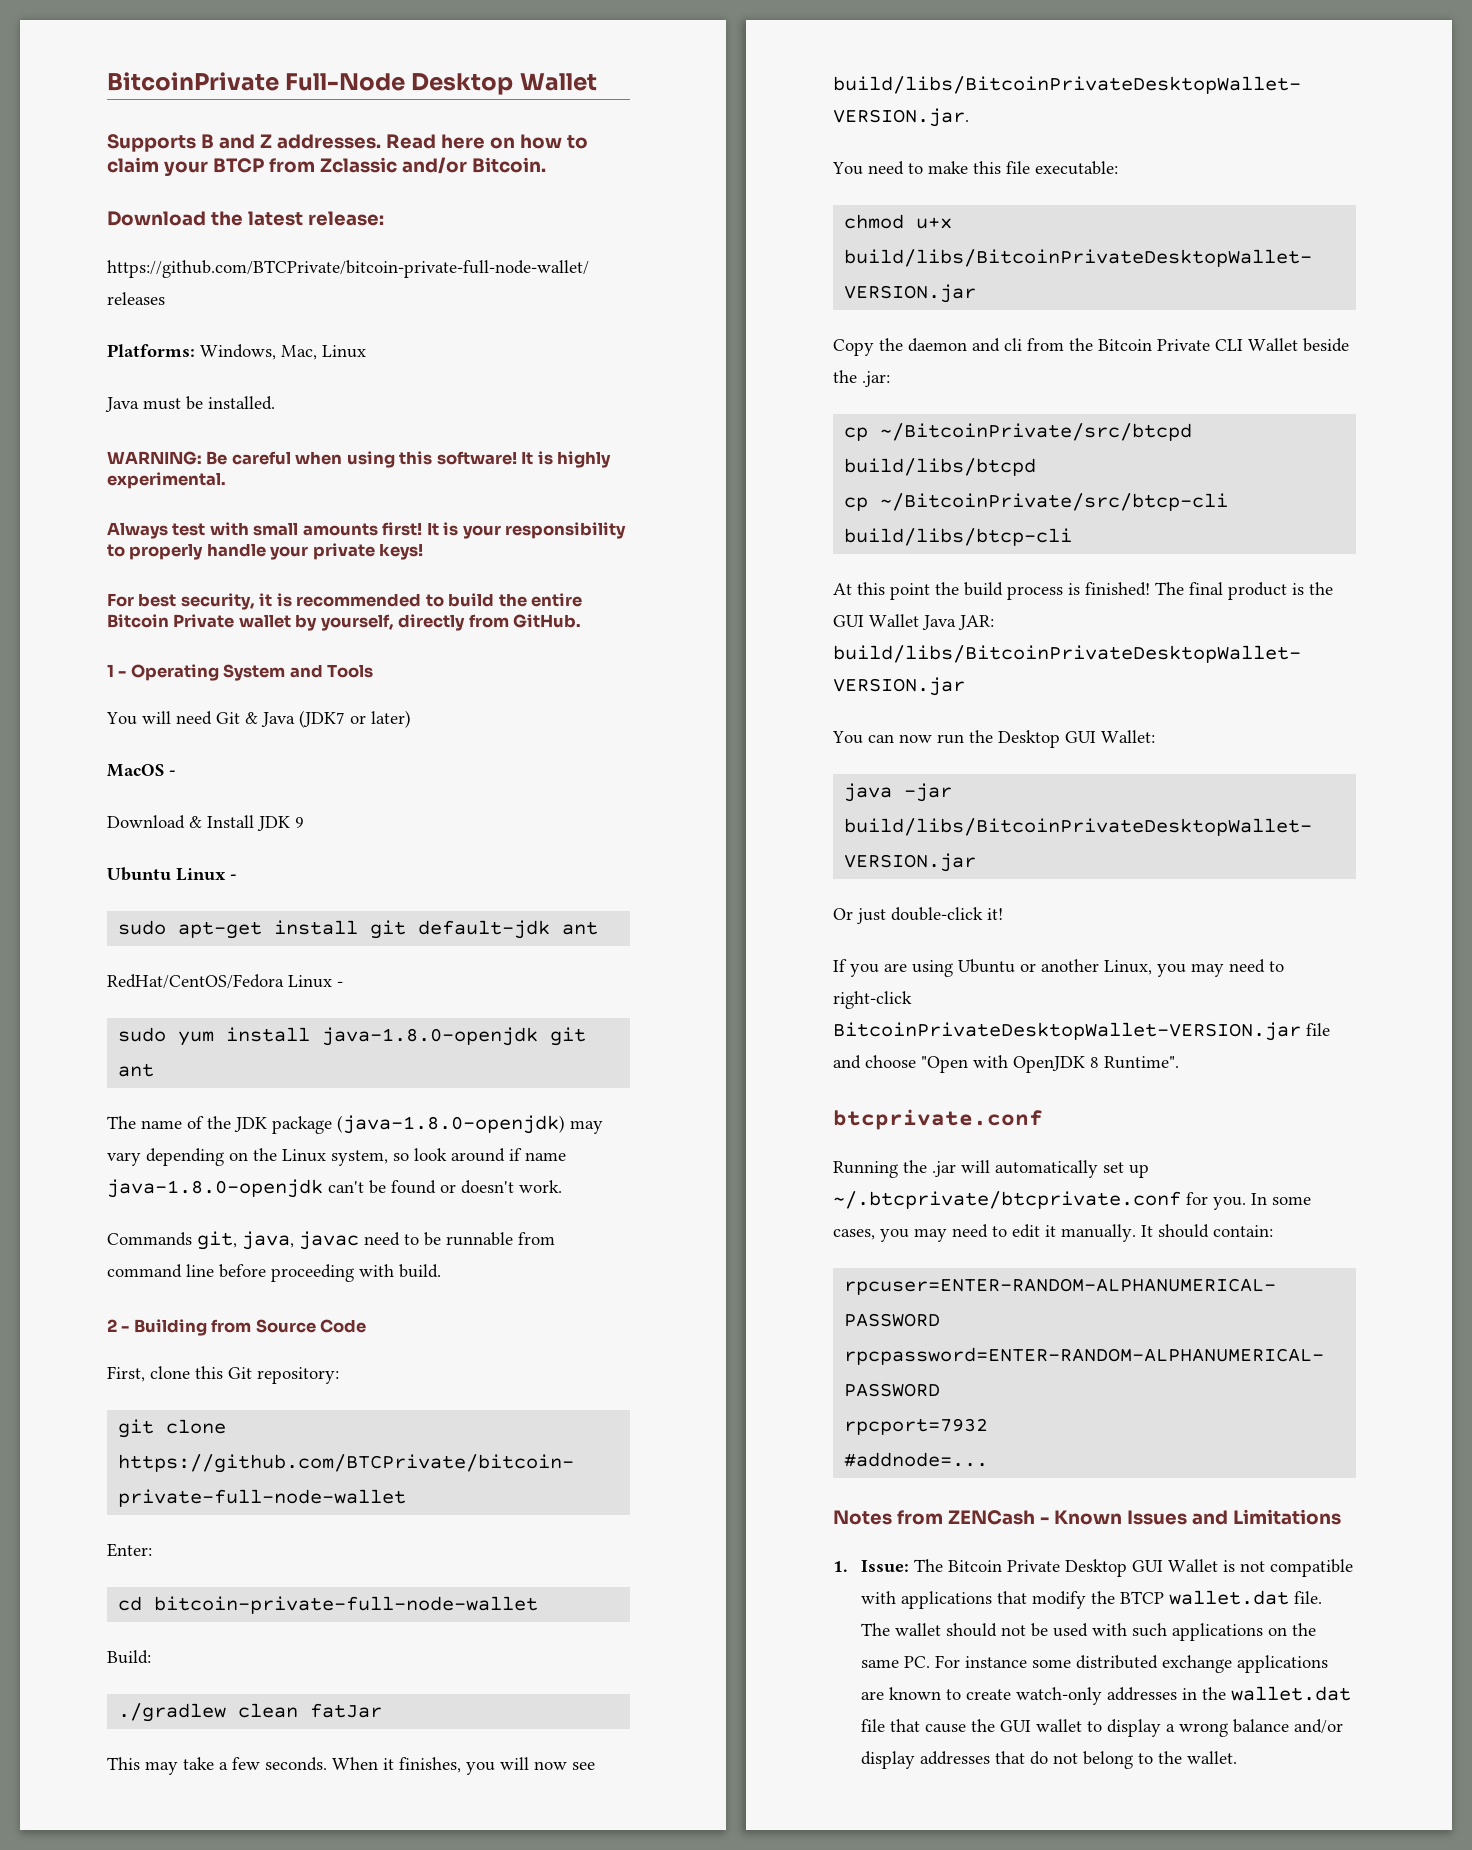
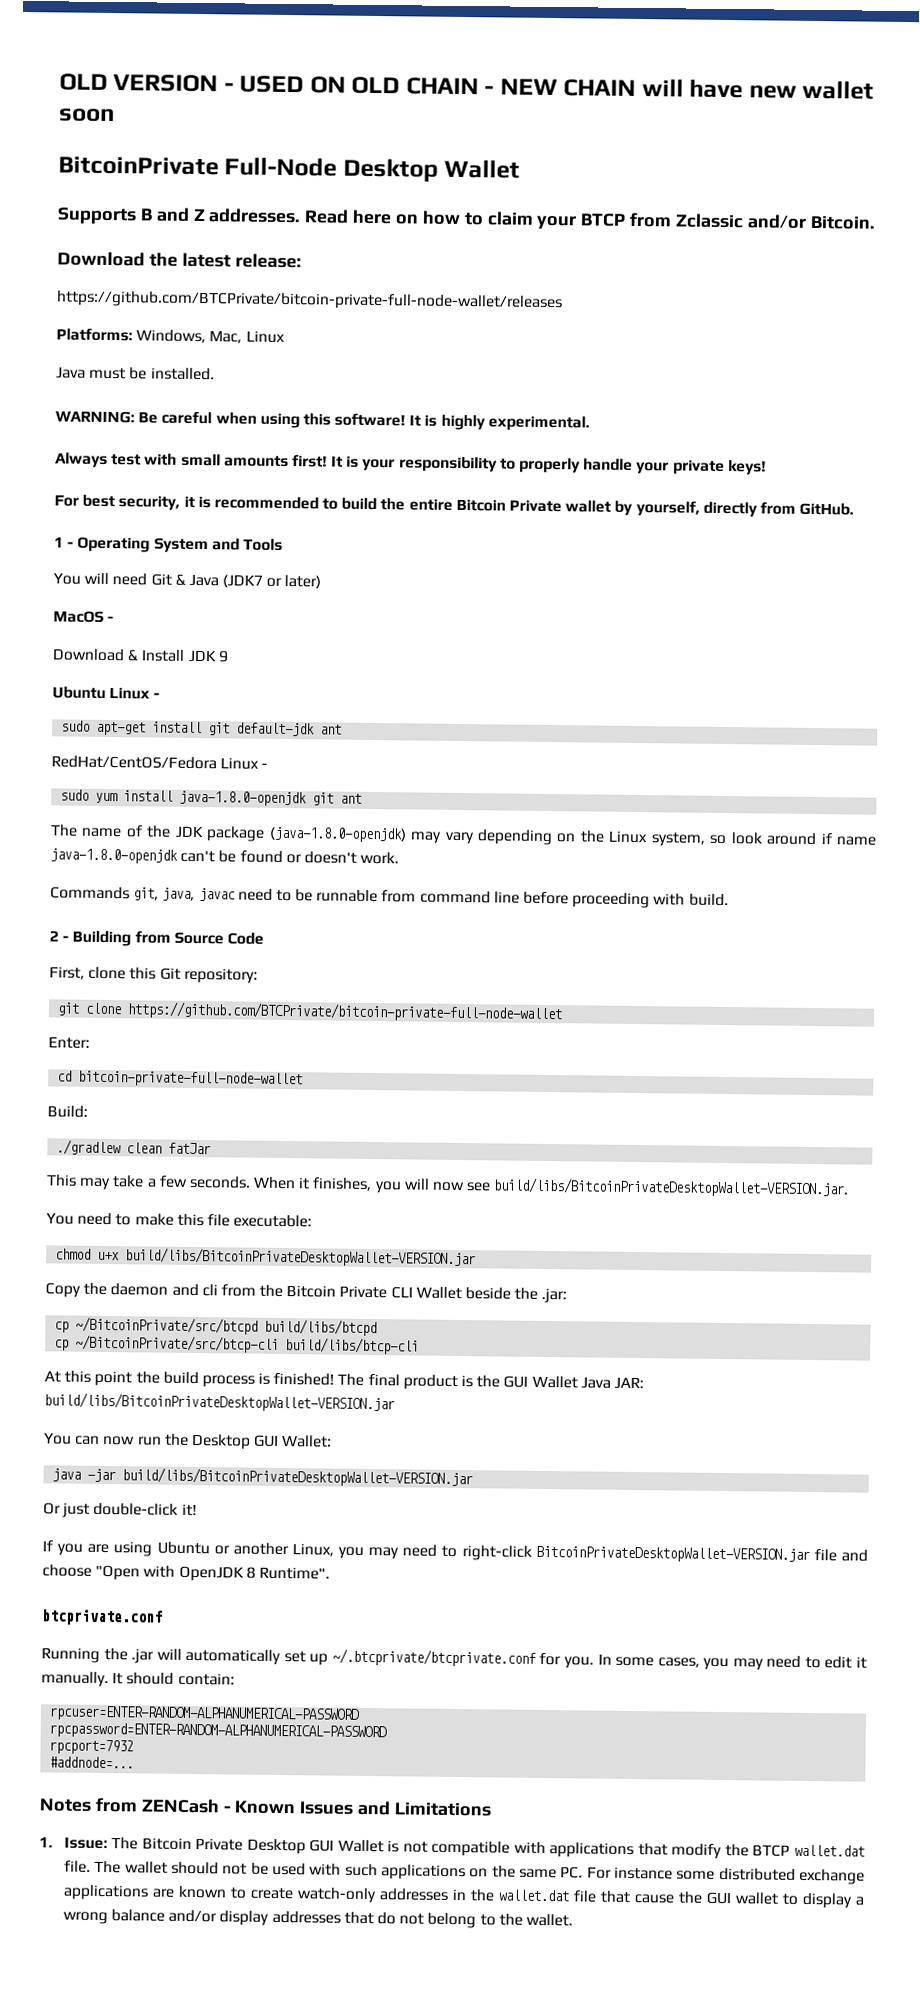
(107, 81) none -> [59,73,875,100] [59,108,115,123] OLD VERSION - USED ON OLD CHAIN - NEW CHAIN will have new wallet soon //

